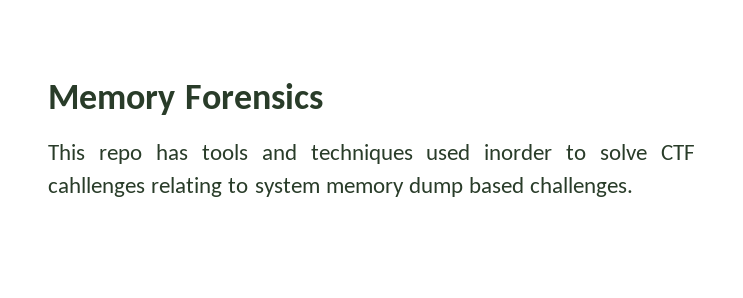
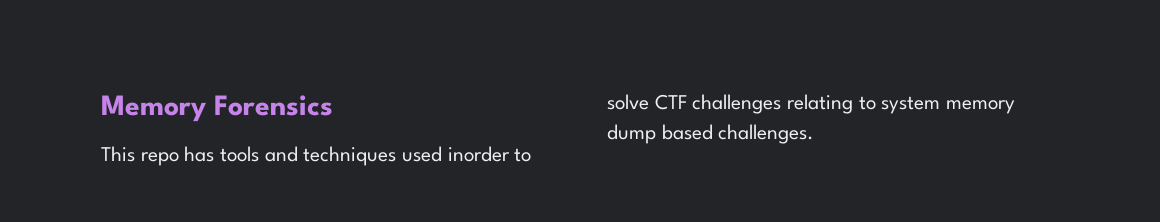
[48,177,145,197] cahllenges -> [692,94,782,114] challenges

